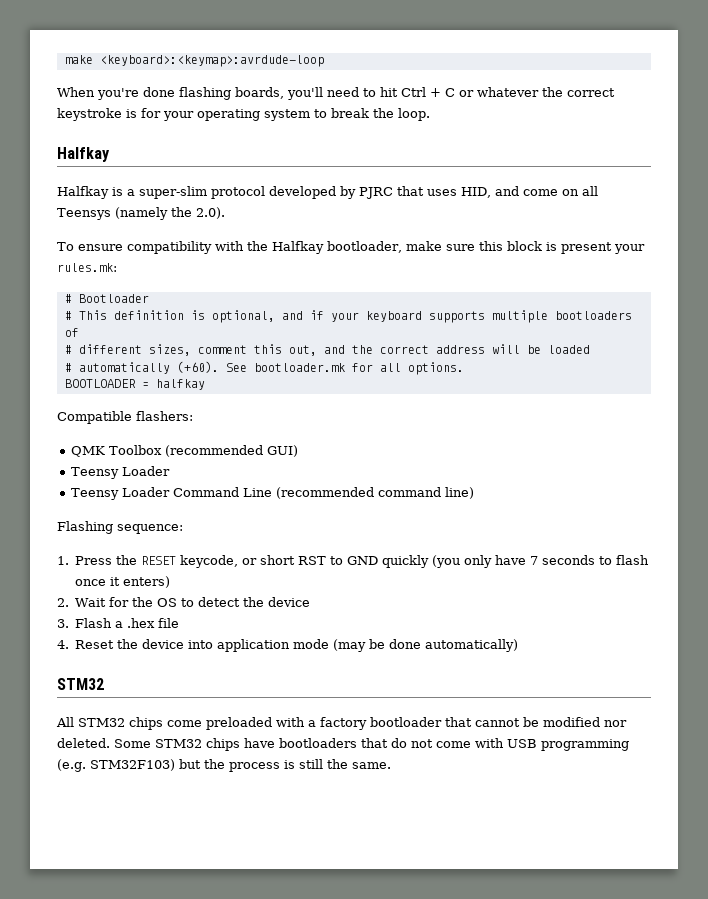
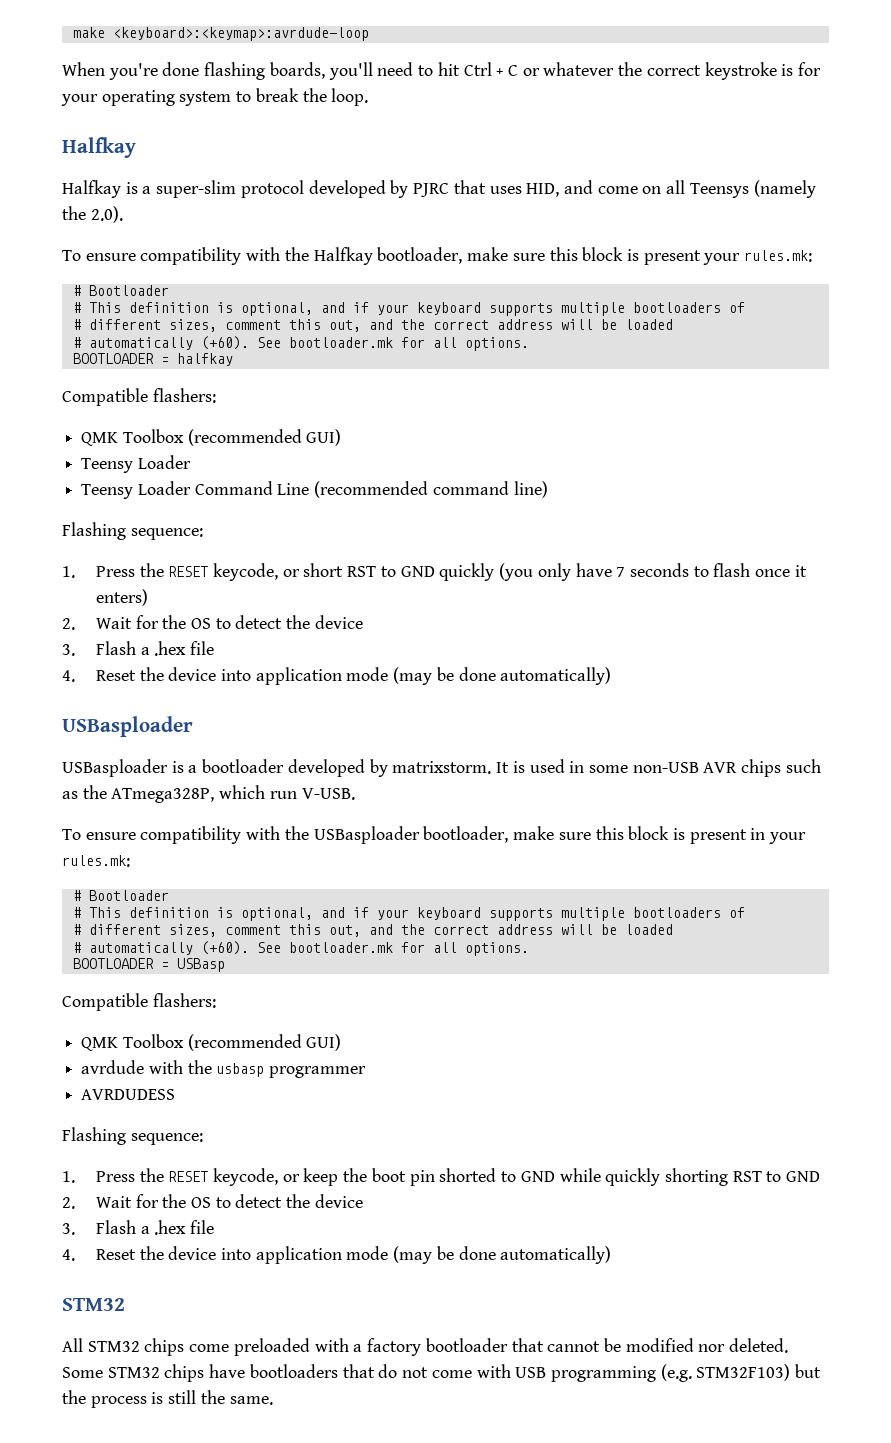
(519, 645) none -> [62,716,193,737] [62,759,821,777] [62,785,355,803] [62,826,807,844] [62,855,130,867] [72,890,169,901] [72,907,745,921] [72,924,673,937] [72,941,529,956] [72,958,225,972] [62,993,216,1011] [81,1034,342,1051] [81,1060,367,1078] [81,1089,176,1100] [62,1127,203,1145] [62,1168,821,1186] [62,1194,363,1209] [62,1220,215,1235] [62,1246,612,1264] // USBasploader // USBasploader is a bootloader developed by matrixstorm. It is used in some non-USB AVR chips such as the ATmega328P, which run V-USB. // To ensure compatibility with the USBasploader bootloader, make sure this block is present in your rules.mk: // # Bootloader // # This definition is optional, and if your keyboard supports multiple bootloaders of // # different sizes, comment this out, and the correct address will be loaded // # automatically (+60). See bootloader.mk for all options. // BOOTLOADER = USBasp // Compatible flashers: // QMK Toolbox (recommended GUI) // avrdude with the usbasp programmer // AVRDUDESS // Flashing sequence: // 1. Press the RESET keycode, or keep the boot pin shorted to GND while quickly shorting RST to GND // 2. Wait for the OS to detect the device // 3. Flash a .hex file // 4. Reset the device into application mode (may be done automatically)

